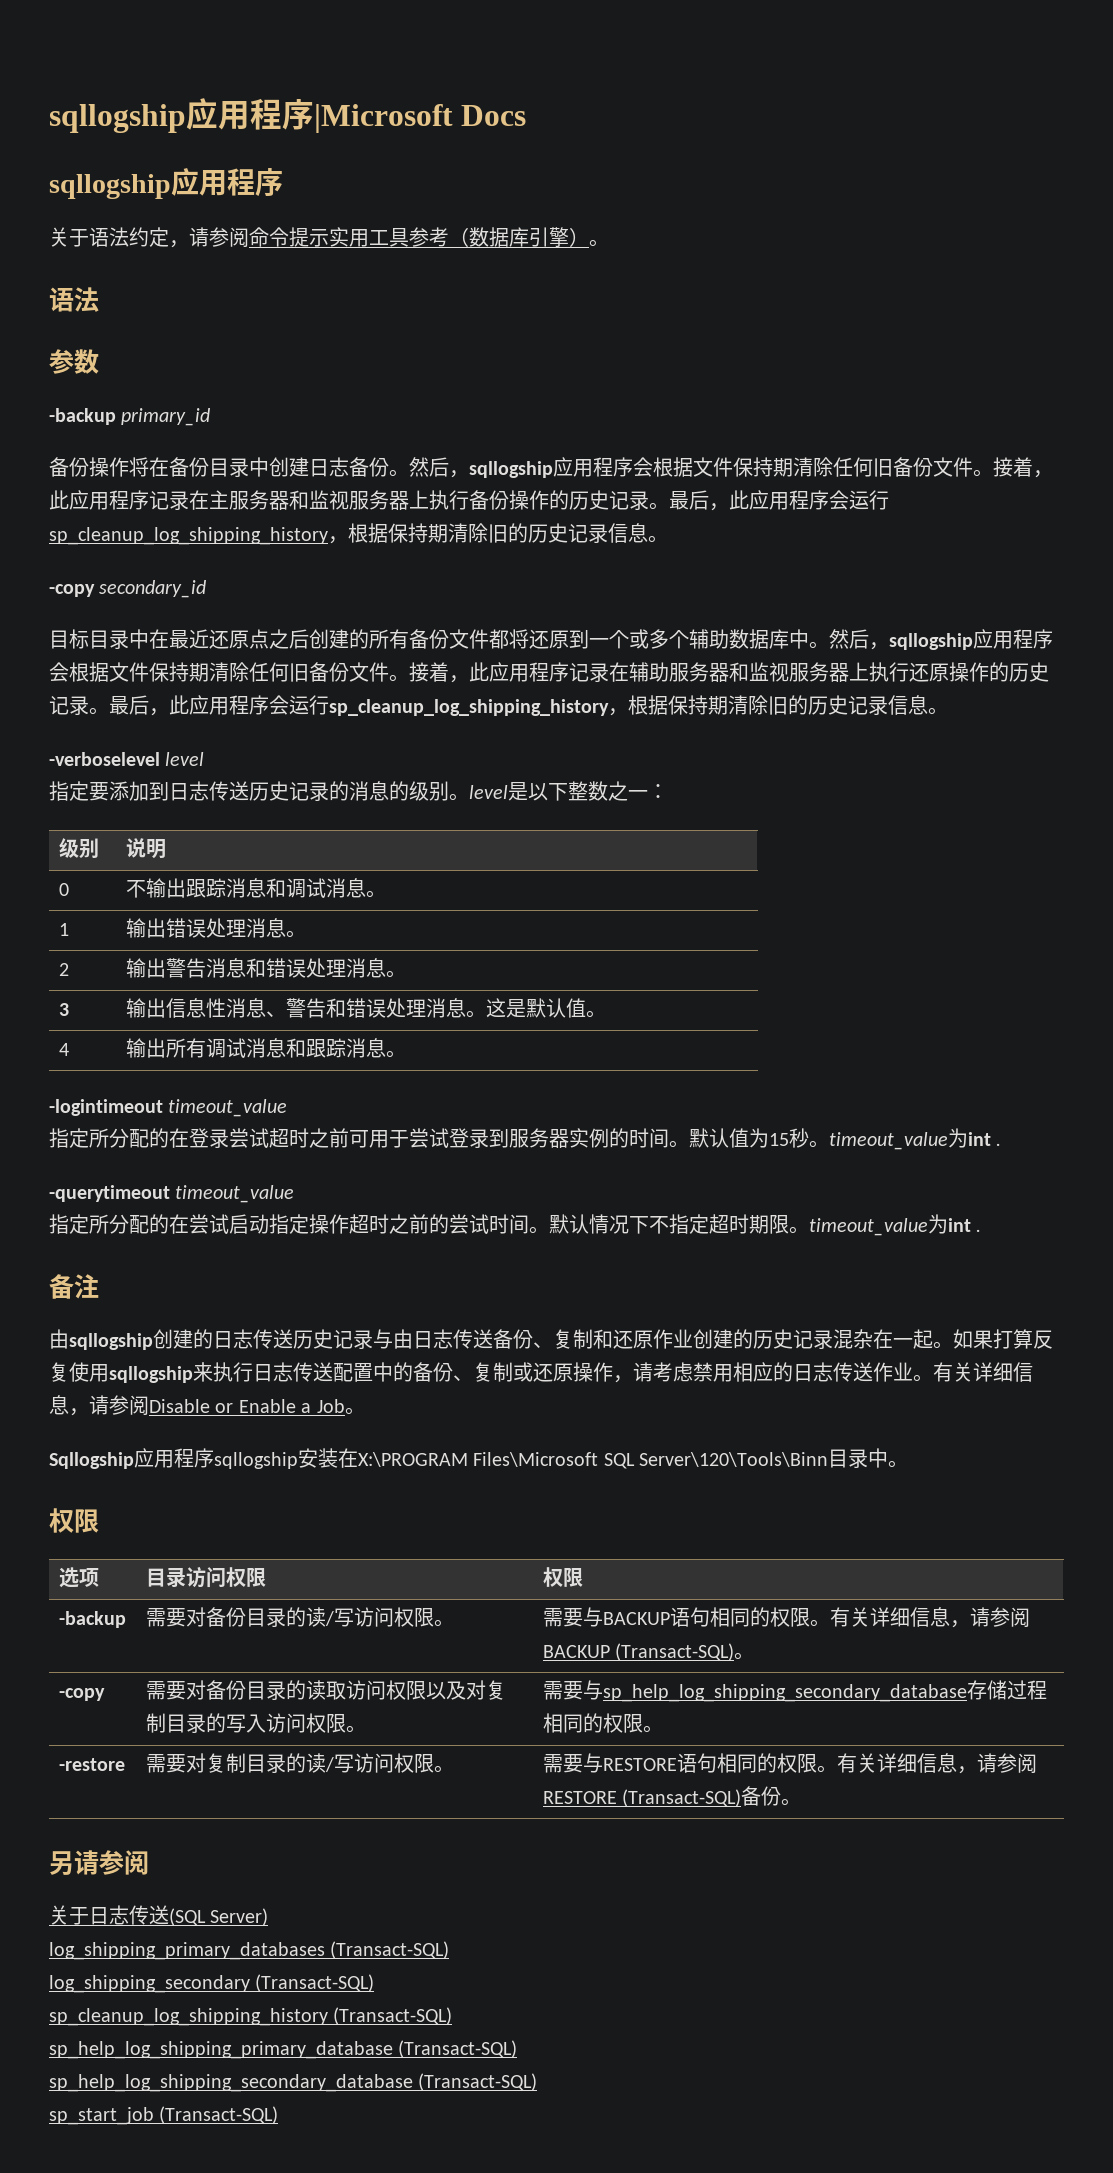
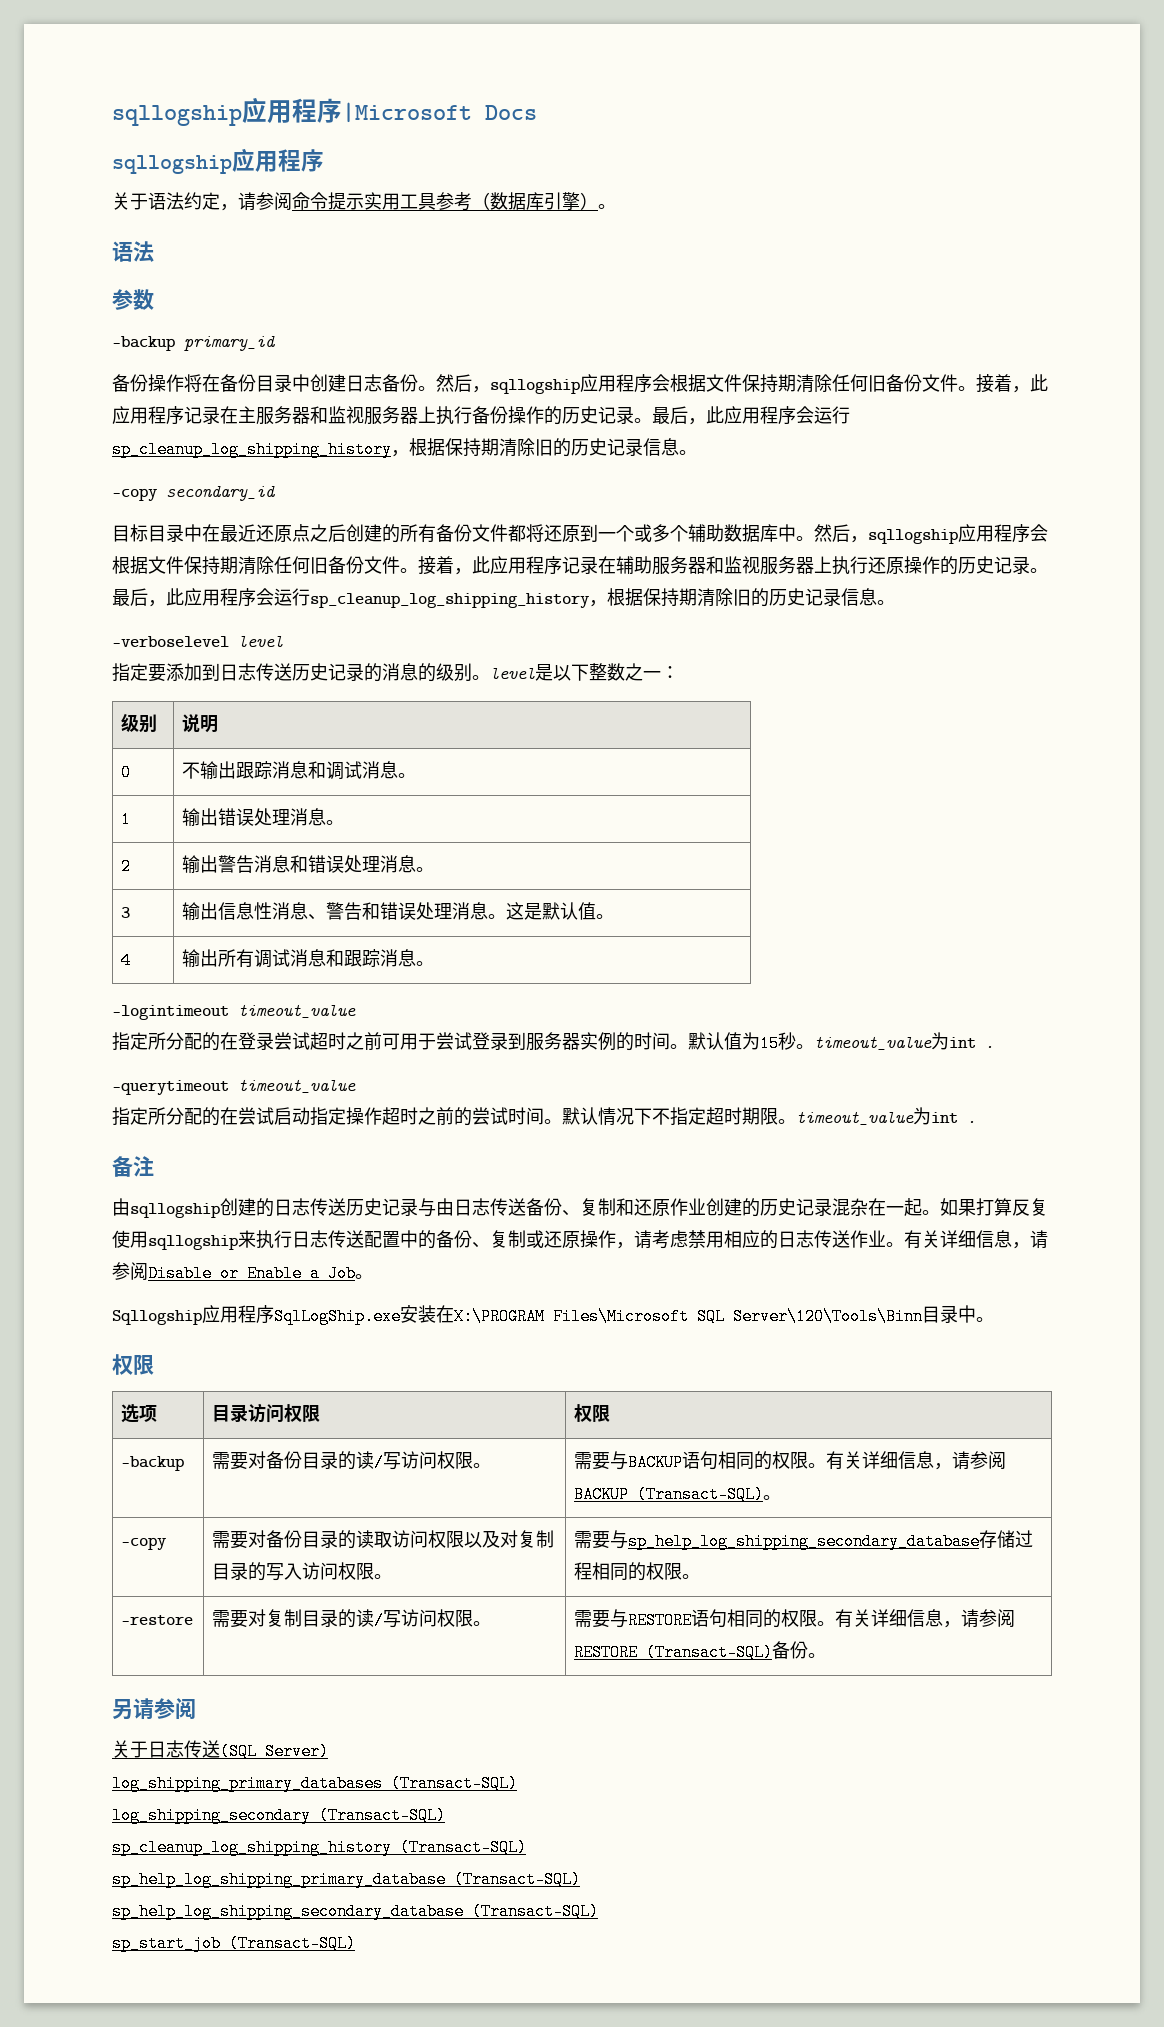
[214,1452,298,1469] sqllogship -> [274,1308,401,1325] SqlLogShip.exe

